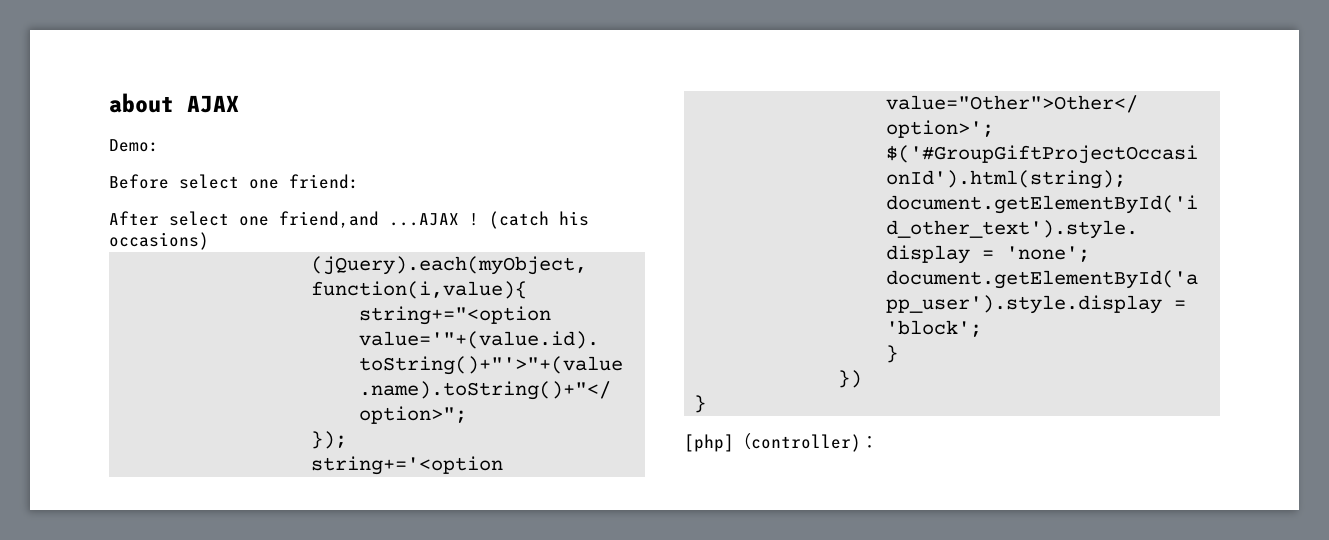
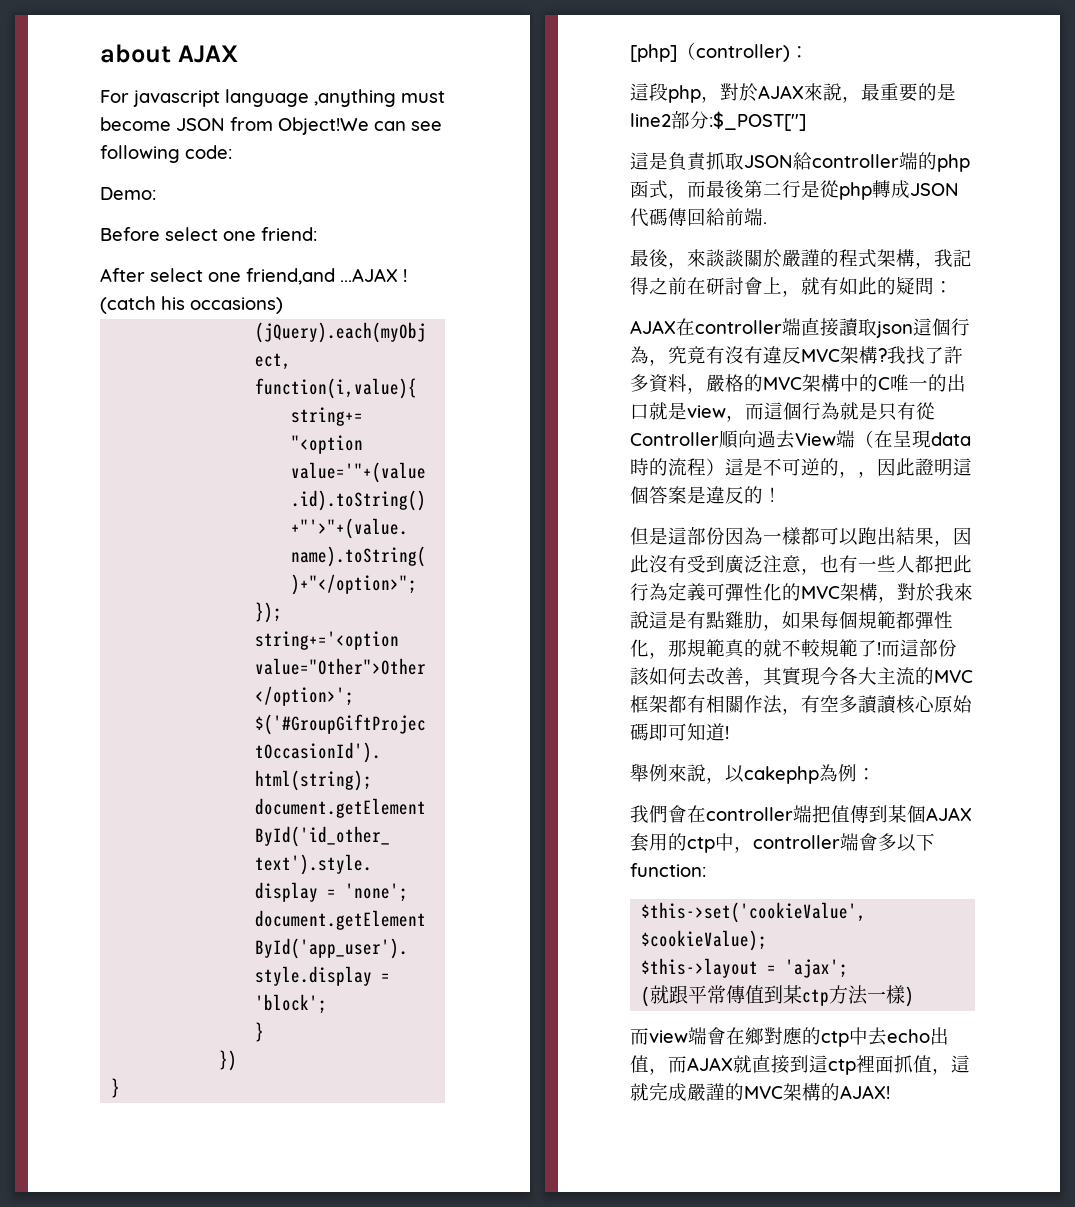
(239, 104) none -> [100,89,445,107] [100,117,442,135] [100,145,232,163] // For javascript language ,anything must become JSON from Object!We can see following code:
(878, 442) none -> [630,83,956,103] [630,111,806,131] [630,152,970,172] [630,180,959,200] [630,208,767,227] [630,249,972,269] [630,276,953,297] [630,318,970,338] [630,346,963,366] [630,374,966,394] [630,402,935,422] [630,430,971,449] [630,458,972,478] [630,486,782,504] [630,527,972,547] [630,555,972,575] [630,582,973,603] [630,611,953,631] [630,639,957,659] [630,667,973,687] [630,695,973,715] [630,723,729,741] [630,763,876,784] [630,805,972,823] [630,833,935,853] [630,863,706,877] [641,902,867,923] [641,930,768,951] [641,958,849,978] [641,985,915,1007] [630,1027,949,1047] [630,1055,970,1075] [630,1082,890,1102] // 這段php，對於AJAX來說，最重要的是line2部分:$_POST[''] // 這是負責抓取JSON給controller端的php函式，而最後第二行是從php轉成JSON代碼傳回給前端. // 最後，來談談關於嚴謹的程式架構，我記得之前在研討會上，就有如此的疑問： // AJAX在controller端直接讀取json這個行為，究竟有沒有違反MVC架構?我找了許多資料，嚴格的MVC架構中的C唯一的出口就是view，而這個行為就是只有從Controller順向過去View端（在呈現data時的流程）這是不可逆的，，因此證明這個答案是違反的！ // 但是這部份因為一樣都可以跑出結果，因此沒有受到廣泛注意，也有一些人都把此行為定義可彈性化的MVC架構，對於我來說這是有點雞肋，如果每個規範都彈性化，那規範真的就不較規範了!而這部份該如何去改善，其實現今各大主流的MVC框架都有相關作法，有空多讀讀核心原始碼即可知道! // 舉例來說，以cakephp為例： // 我們會在controller端把值傳到某個AJAX套用的ctp中，controller端會多以下function: // $this->set('cookieValue', $cookieValue); // $this->layout = 'ajax'; // (就跟平常傳值到某ctp方法一樣) // 而view端會在鄉對應的ctp中去echo出值，而AJAX就直接到這ctp裡面抓值，這就完成嚴謹的MVC架構的AJAX!

